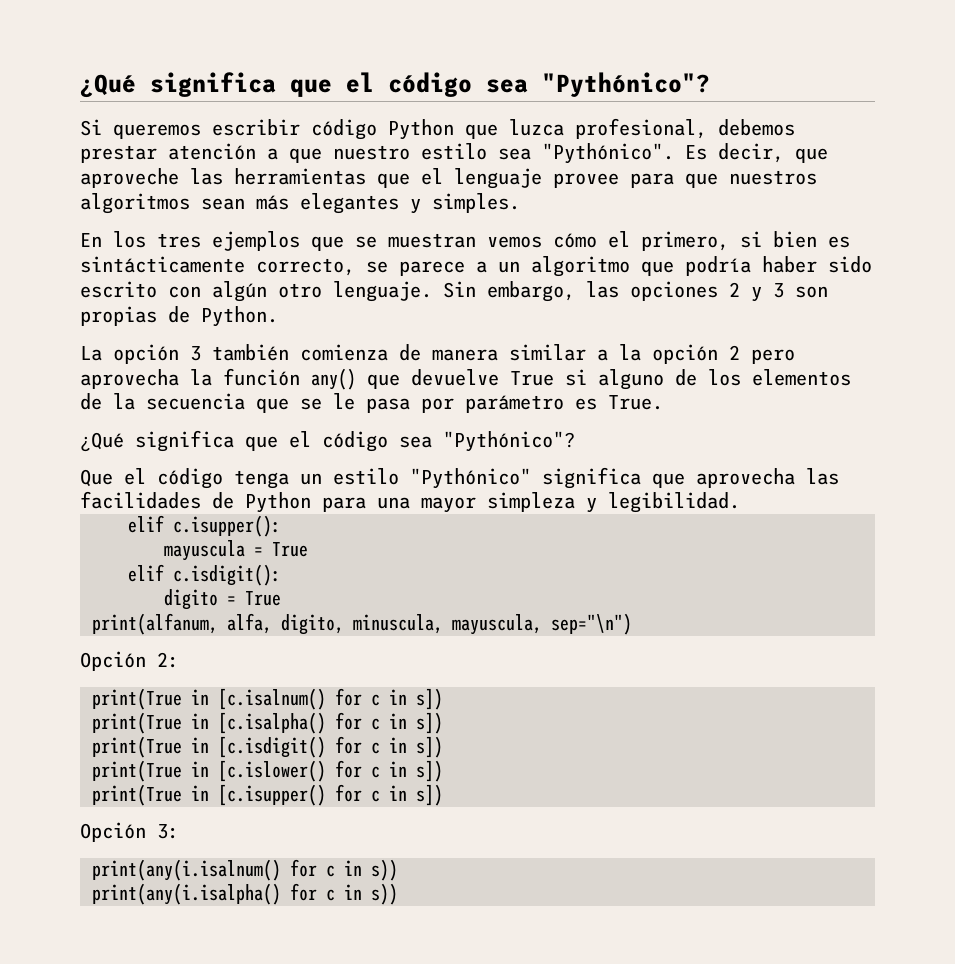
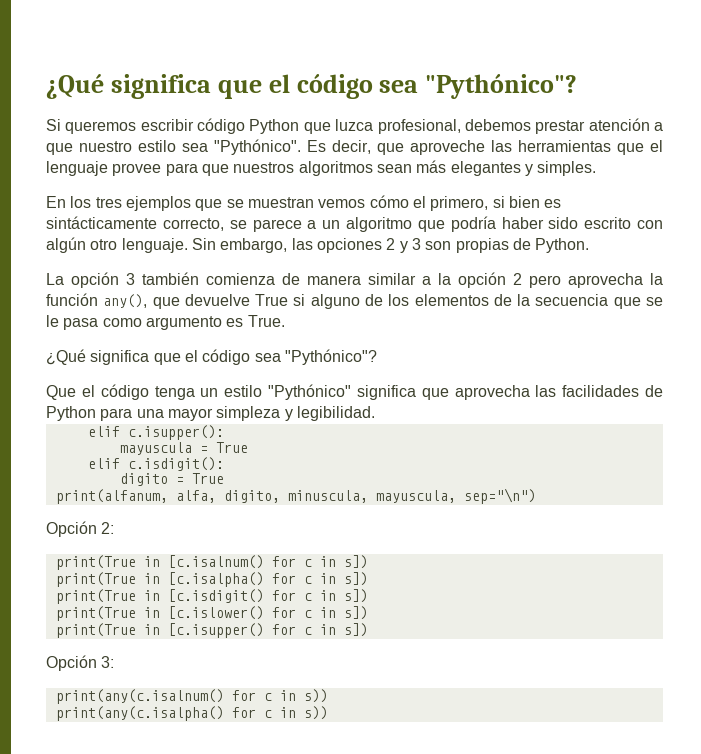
[311,368,356,390] any() -> [103,294,148,308] any(),
[421,395,564,413] por parámetro -> [102,316,222,330] como argumento
[92,859,281,881] print(any(i.isalnum() -> [55,689,224,704] print(any(c.isalnum()
[92,883,281,905] print(any(i.isalpha() -> [55,706,224,721] print(any(c.isalpha()

